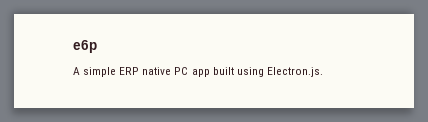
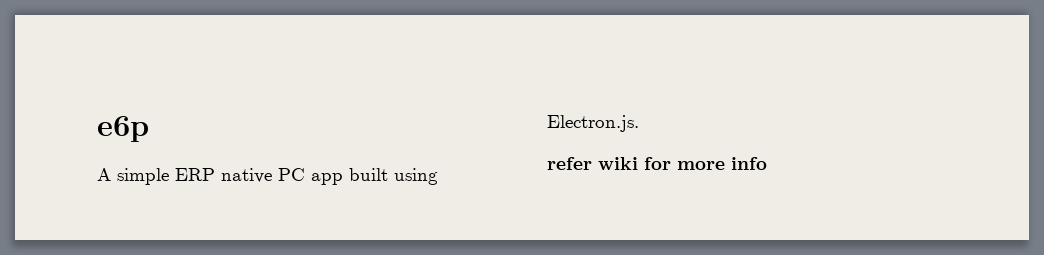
(323, 72) none -> [547,157,767,170] // refer wiki for more info

